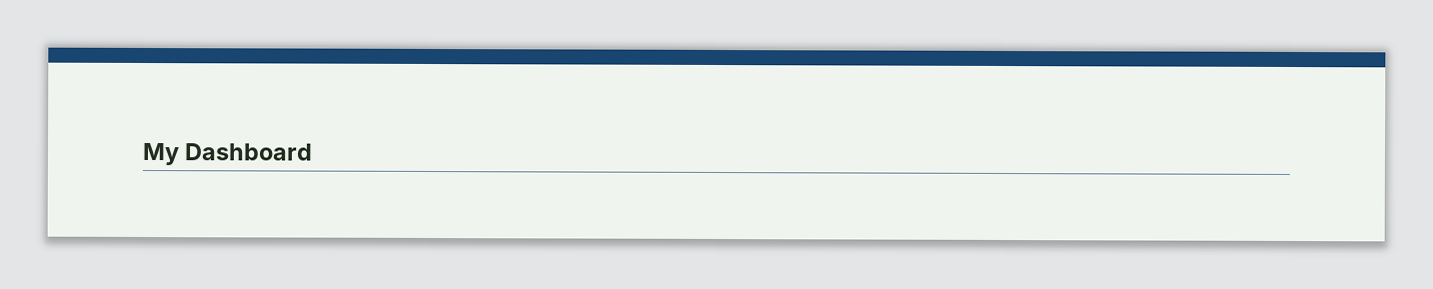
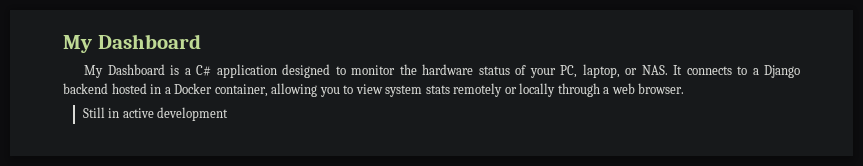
[142,142,314,166] My Dashboard -> [63,34,201,53] [84,64,800,78] [63,83,685,97] [82,107,229,121] My Dashboard // My Dashboard is a C# application designed to monitor the hardware status of your PC, laptop, or NAS. It connects to a Django backend hosted in a Docker container, allowing you to view system stats remotely or locally through a web browser. // Still in active development

